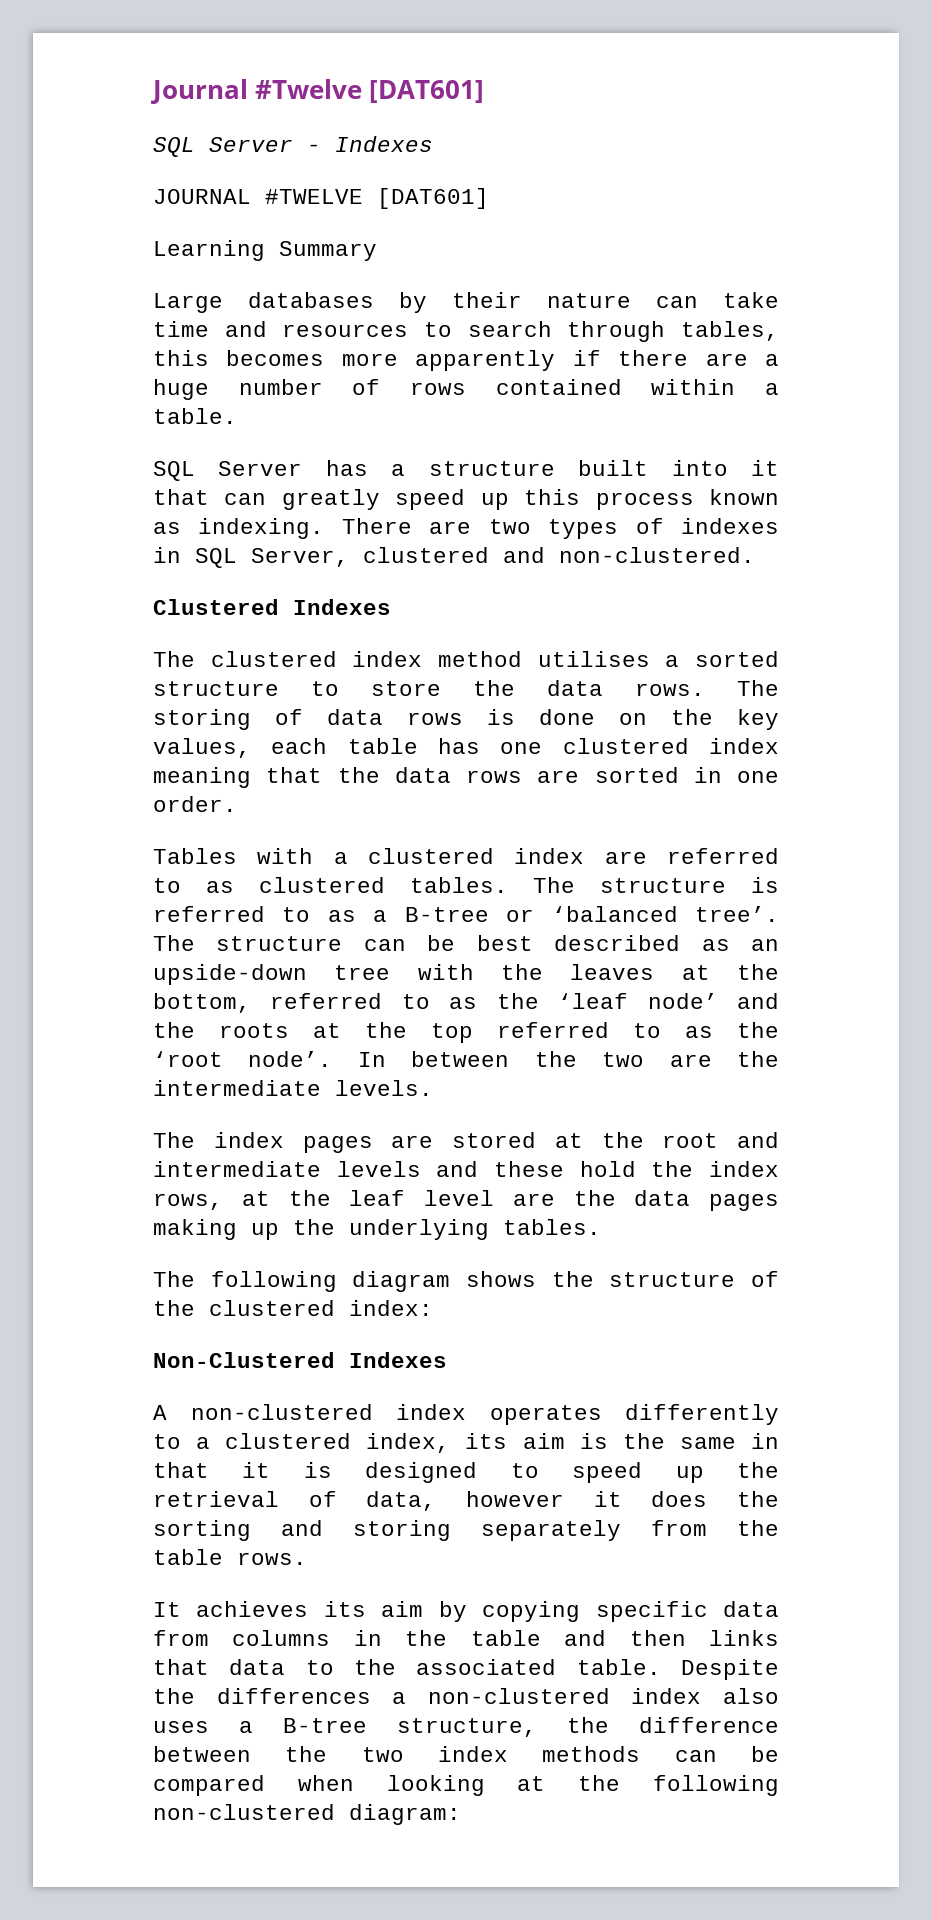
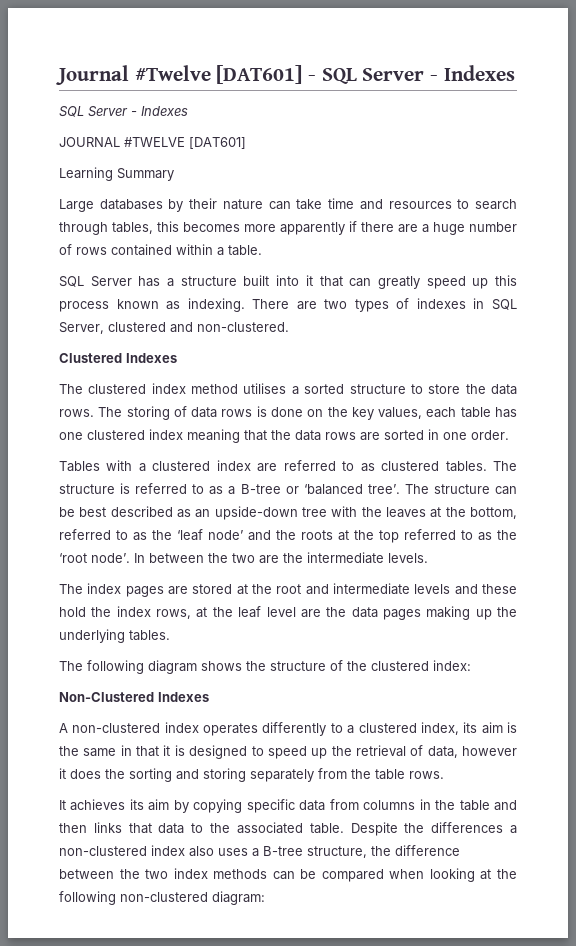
(484, 91) none -> [308,65,515,84] - SQL Server - Indexes

